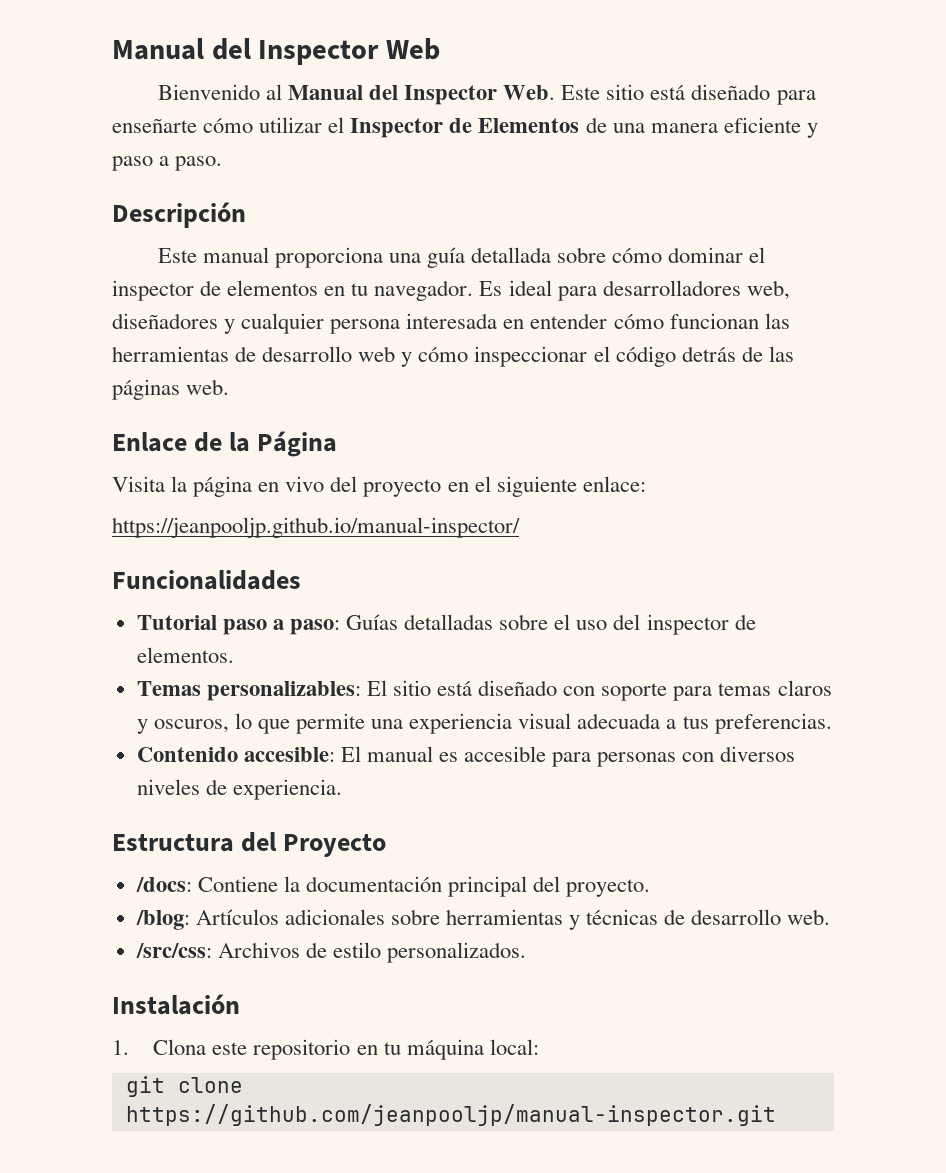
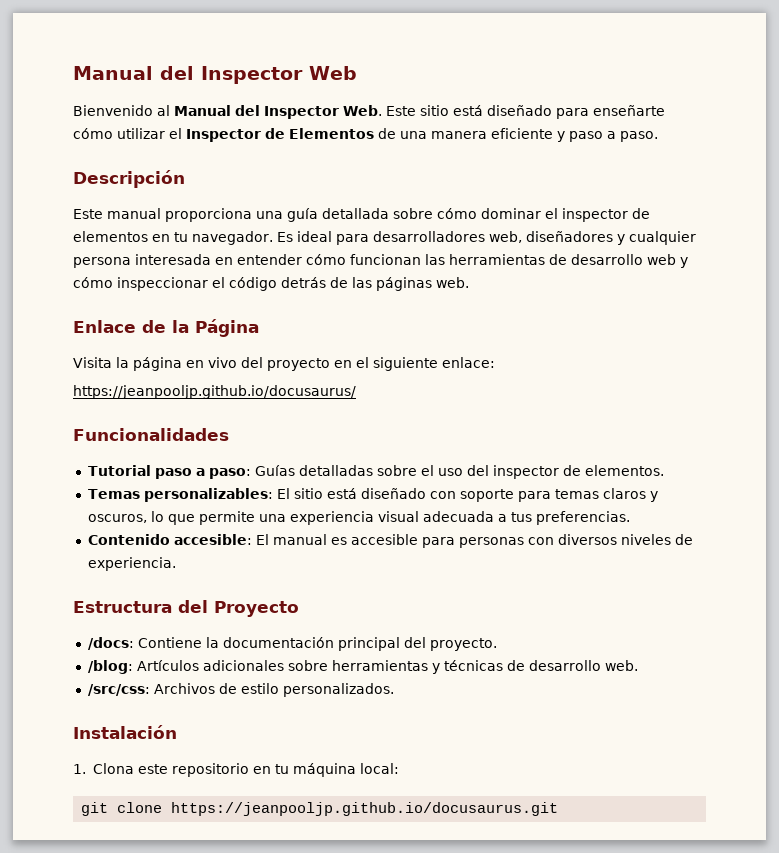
[112,517,520,538] https://jeanpooljp.github.io/manual-inspector/ -> [73,385,356,399] https://jeanpooljp.github.io/docusaurus/
[125,1104,776,1126] https://github.com/jeanpooljp/manual-inspector.git -> [171,802,559,816] https://jeanpooljp.github.io/docusaurus.git

